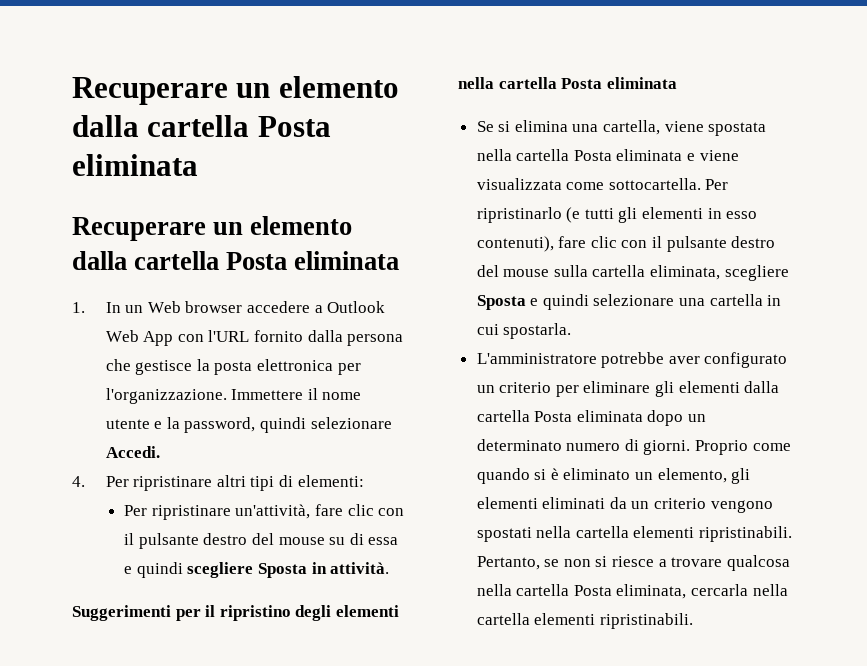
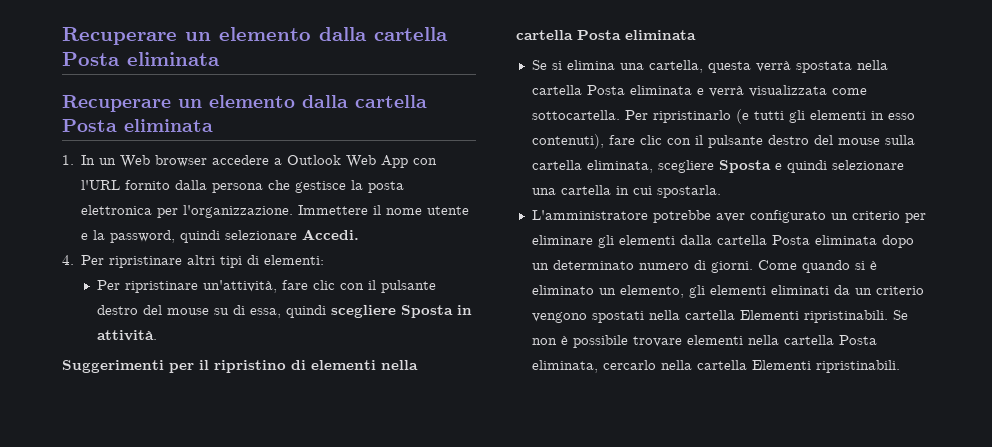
[368,537,399,545] [124,566,133,574] essa e -> [250,308,282,318] essa,
[295,605,332,621] degli -> [291,360,306,370] di
[664,121,704,132] viene -> [707,61,791,73] questa verrà
[699,150,739,161] viene -> [708,86,744,97] verrà
[695,440,791,455] Proprio come -> [757,260,797,270] Come
[633,526,793,542] [476,555,790,571] elementi ripristinabili. Pertanto, se non si riesce a trovare qualcosa -> [739,310,908,323] [531,335,743,348] Elementi ripristinabili. Se non è possibile trovare elementi
[691,584,788,596] [476,613,596,625] cercarla nella cartella elementi -> [602,360,811,370] cercarlo nella cartella Elementi

